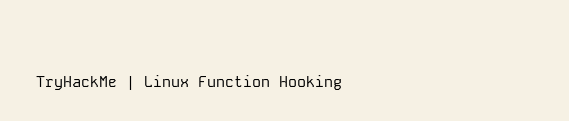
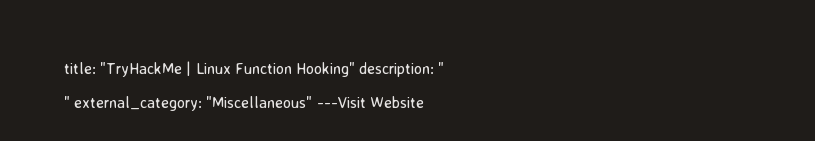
[36,76,117,90] TryHackMe -> [64,62,183,77] title: "TryHackMe
[279,75,342,90] Hooking -> [295,62,445,77] [64,96,424,111] Hooking" description: " // " external_category: "Miscellaneous" ---Visit Website

